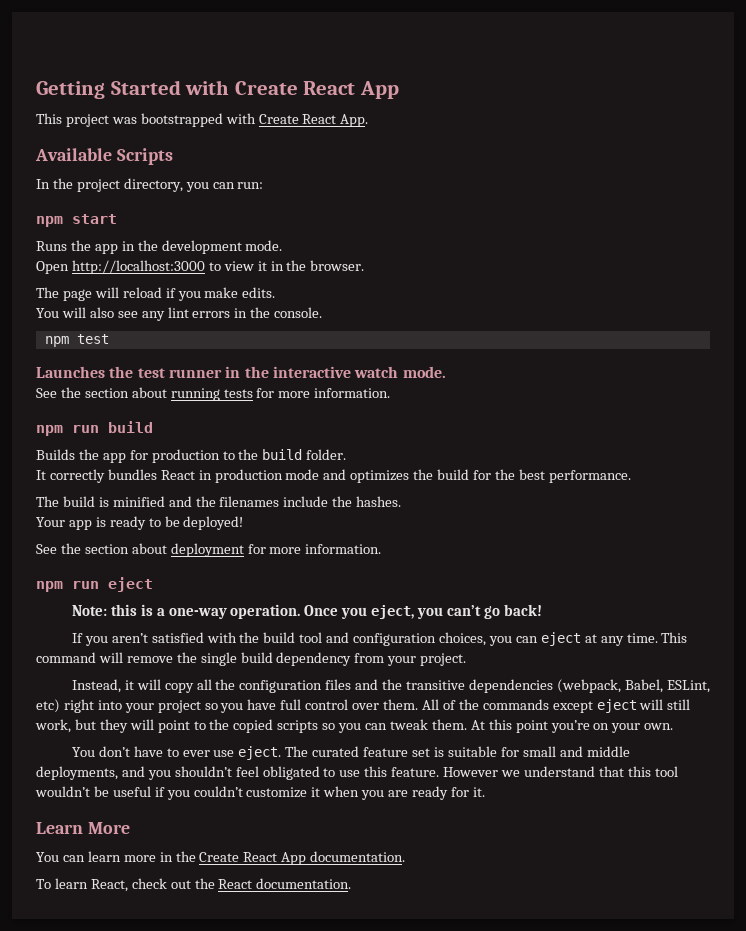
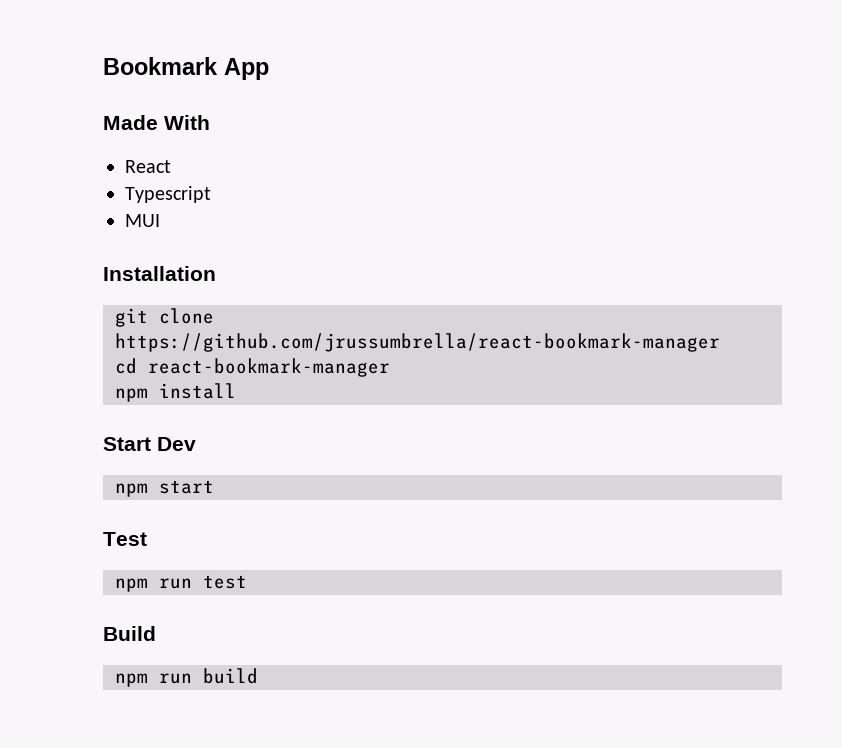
[36,80,399,99] [36,113,369,127] [35,148,173,165] [36,178,264,192] [36,214,117,227] [36,240,283,254] [36,260,365,274] [36,287,276,301] [36,307,323,321] [44,336,69,347] Getting Started with Create React App // This project was bootstrapped with Create React App. // Available Scripts // In the project directory, you can run: // npm start // Runs the app in the development mode. // Open http://localhost:3000 to view it in the browser. // The page will reload if you make edits. // You will also see any lint errors in the console. // npm -> [103,57,269,80] [103,115,210,130] [125,160,171,173] [125,186,211,203] [125,214,160,227] [103,266,216,281] [115,308,214,327] [115,333,720,352] [115,358,390,377] [115,383,236,402] [103,437,196,451] [115,480,214,497] [103,532,147,546] [115,578,192,592] Bookmark App // Made With // React // Typescript // MUI // Installation // git clone https://github.com/jrussumbrella/react-bookmark-manager // cd react-bookmark-manager // npm install // Start Dev // npm start // Test // npm run
[36,366,446,378] [36,387,391,401] [36,421,153,436] [36,449,347,463] [36,469,631,483] [36,496,402,507] [36,516,244,530] [36,543,382,557] [36,577,153,592] [71,604,542,619] [71,632,688,646] [36,652,467,666] [71,679,710,693] [36,699,691,713] [35,719,674,733] [71,746,630,760] [36,766,678,780] [35,786,485,800] [36,822,130,834] [36,851,406,865] [36,878,352,892] Launches the test runner in the interactive watch mode. // See the section about running tests for more information. // npm run build // Builds the app for production to the build folder. // It correctly bundles React in production mode and optimizes the build for the best performance. // The build is minified and the filenames include the hashes. // Your app is ready to be deployed! // See the section about deployment for more information. // npm run eject // Note: this is a one-way operation. Once you eject, you can’t go back! // If you aren’t satisfied with the build tool and configuration choices, you can eject at any time. This command will remove the single build dependency from your project. // Instead, it will copy all the configuration files and the transitive dependencies (webpack, Babel, ESLint, etc) right into your project so you have full control over them. All of the commands except eject will still work, but they will point to the copied scripts so you can tweak them. At this point you’re on your own. // You don’t have to ever use eject. The curated feature set is suitable for small and middle deployments, and you shouldn’t feel obligated to use this feature. However we understand that this tool wouldn’t be useful if you couldn’t customize it when you are ready for it. // Learn More // You can learn more in the Create React App documentation. // To learn React, check out the React documentation. -> [103,626,156,641] [115,668,258,687] Build // npm run build

